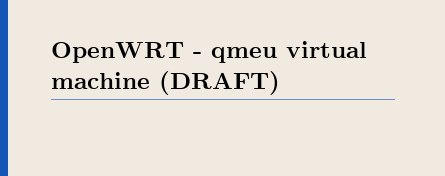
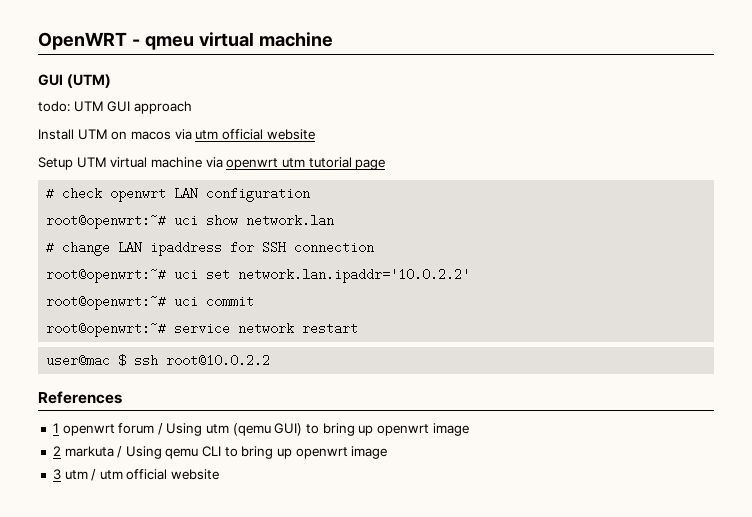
[159,71,280,95] (DRAFT) -> [38,74,111,88] [38,101,192,114] [38,129,315,140] [38,157,386,170] [46,187,311,202] [46,214,335,229] [46,241,375,256] [46,268,471,283] [46,295,255,310] [46,322,359,337] [46,354,271,367] [38,391,122,404] [52,423,469,436] [52,446,388,459] [52,469,220,481] // GUI (UTM) // todo: UTM GUI approach // Install UTM on macos via utm official website // Setup UTM virtual machine via openwrt utm tutorial page // # check openwrt LAN configuration // root@openwrt:~# uci show network.lan // # change LAN ipaddress for SSH connection // root@openwrt:~# uci set network.lan.ipaddr='10.0.2.2' // root@openwrt:~# uci commit // root@openwrt:~# service network restart // user@mac $ ssh root@10.0.2.2 // References // 1 openwrt forum / Using utm (qemu GUI) to bring up openwrt image // 2 markuta / Using qemu CLI to bring up openwrt image // 3 utm / utm official website

